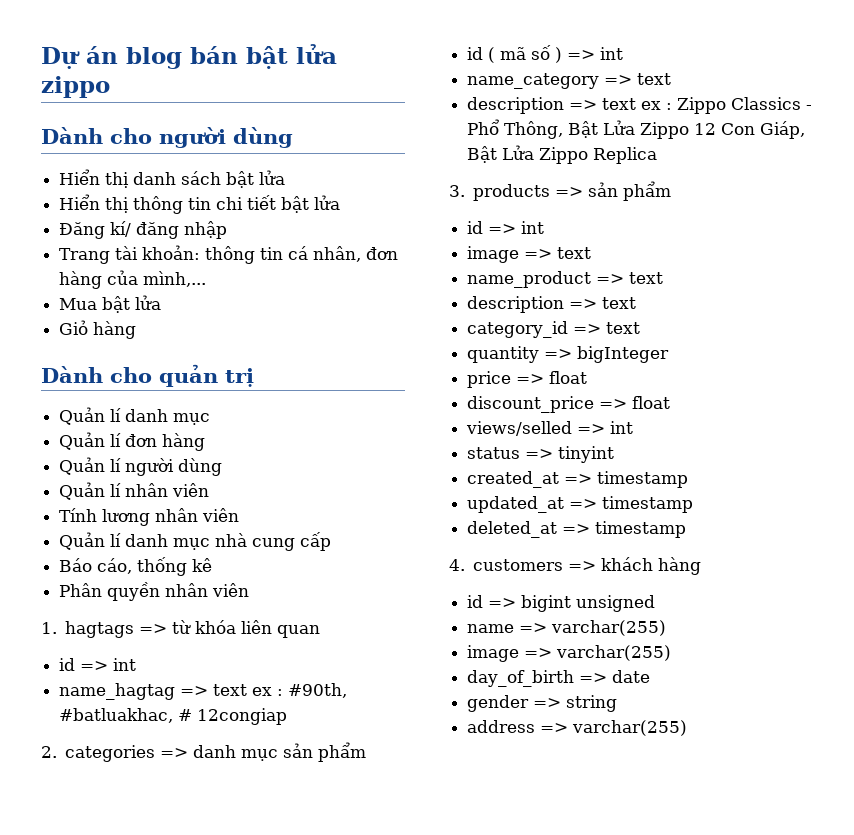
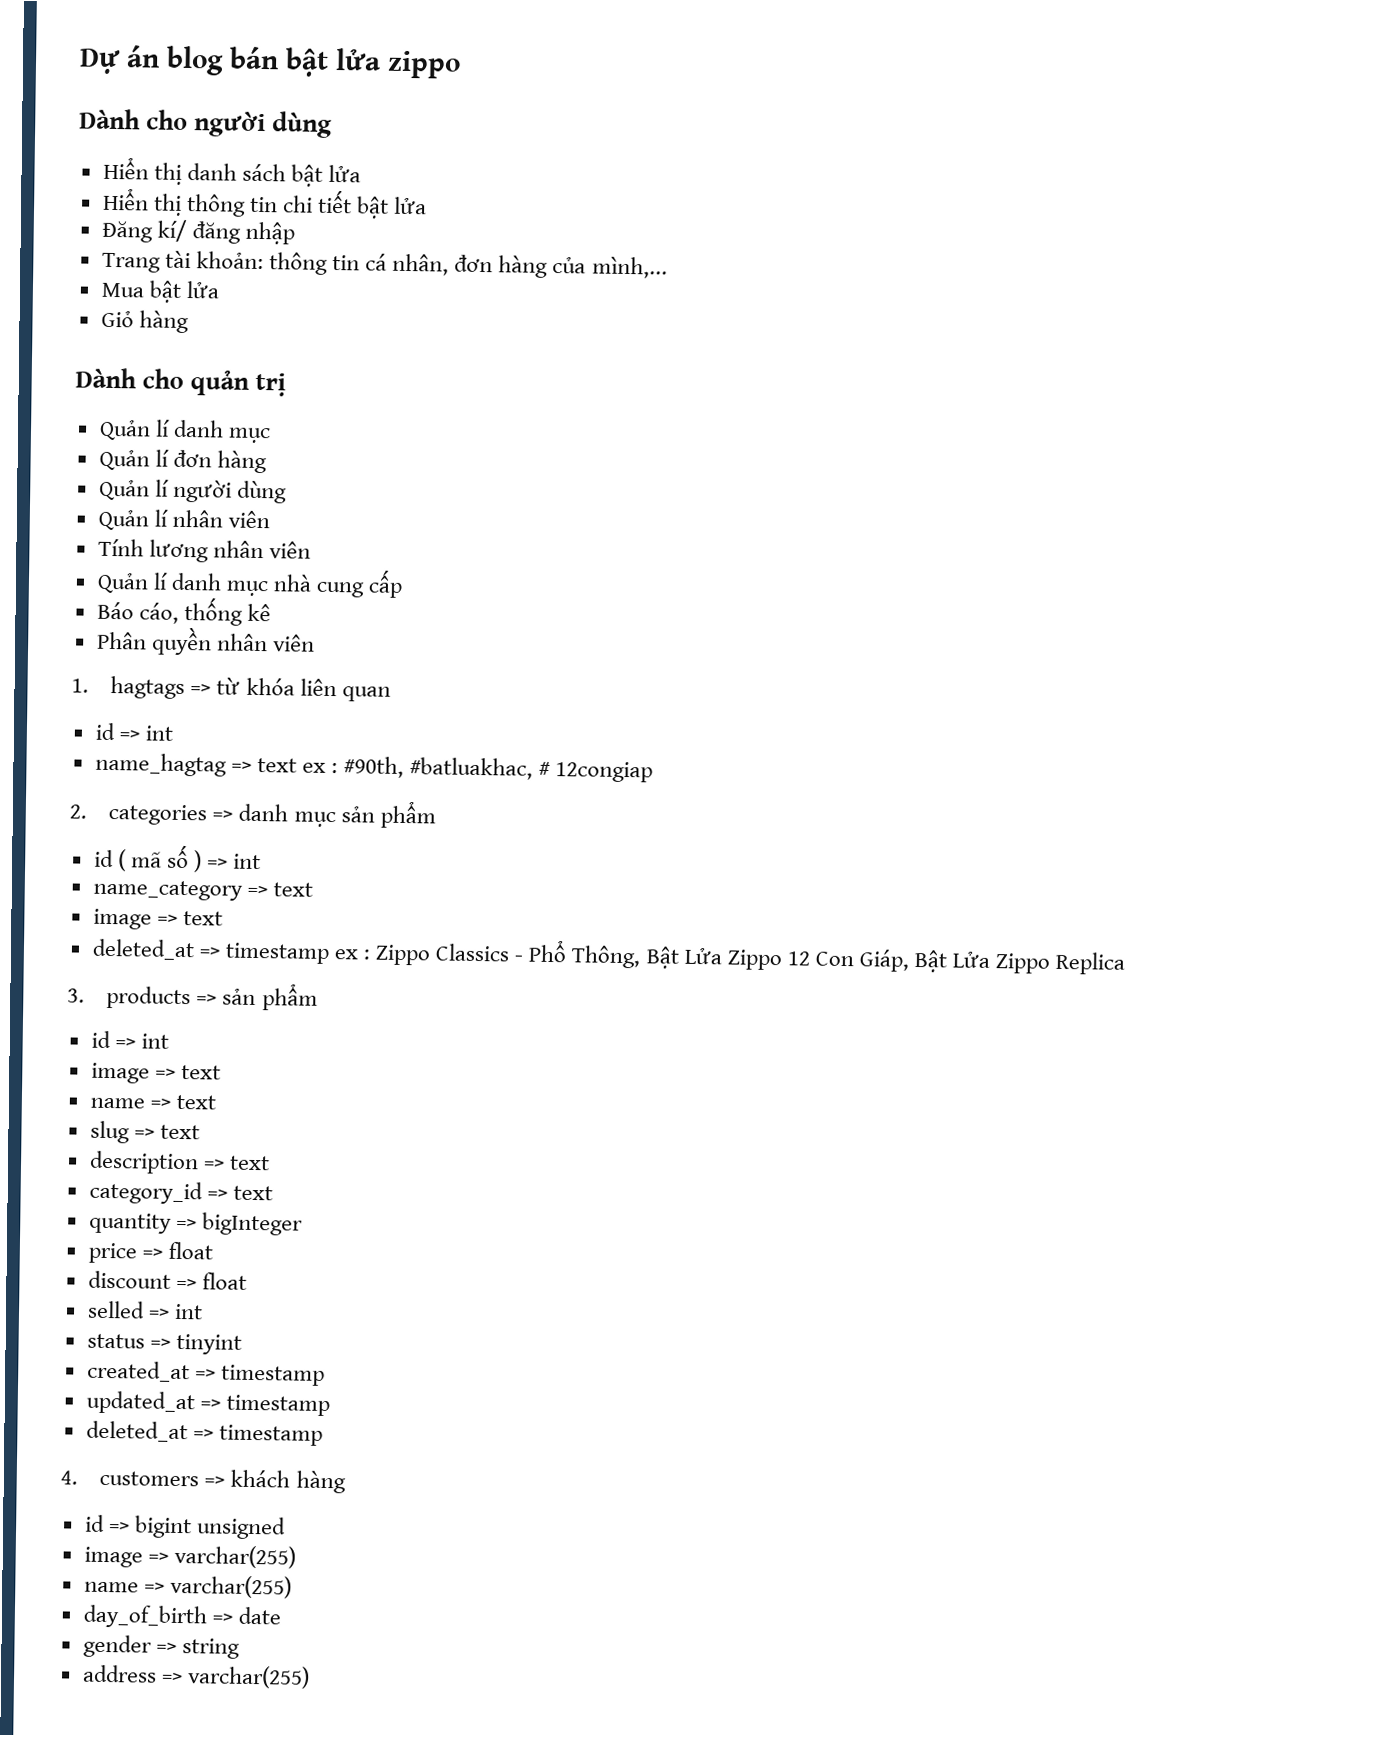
[467,97,637,114] description => text -> [92,908,223,930] [91,938,330,964] image => text // deleted_at => timestamp
[467,271,592,288] name_product -> [89,1094,216,1110] [89,1120,130,1144] name => text // slug
[467,396,671,413] [466,421,573,436] discount_price => float // views/selled -> [87,1270,247,1290] [86,1300,145,1319] discount => float // selled
[467,620,667,636] [467,645,520,662] name => varchar(255) // image -> [83,1544,296,1569] [83,1581,139,1593] image => varchar(255) // name

